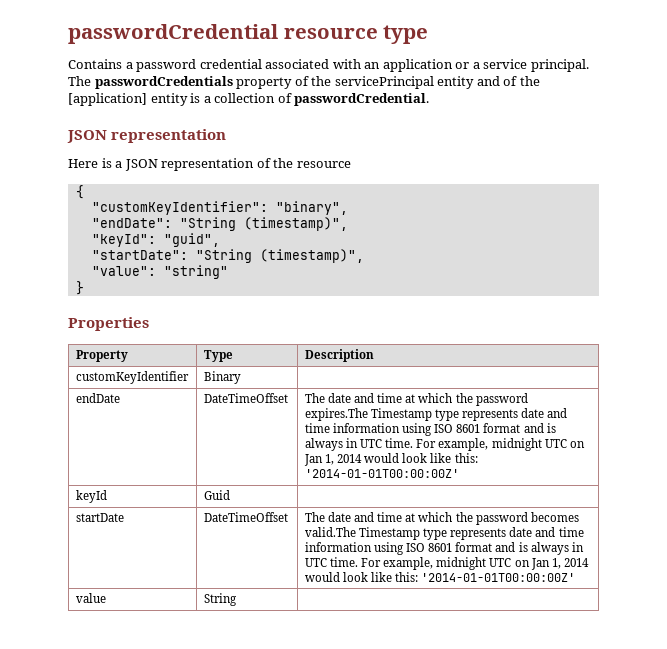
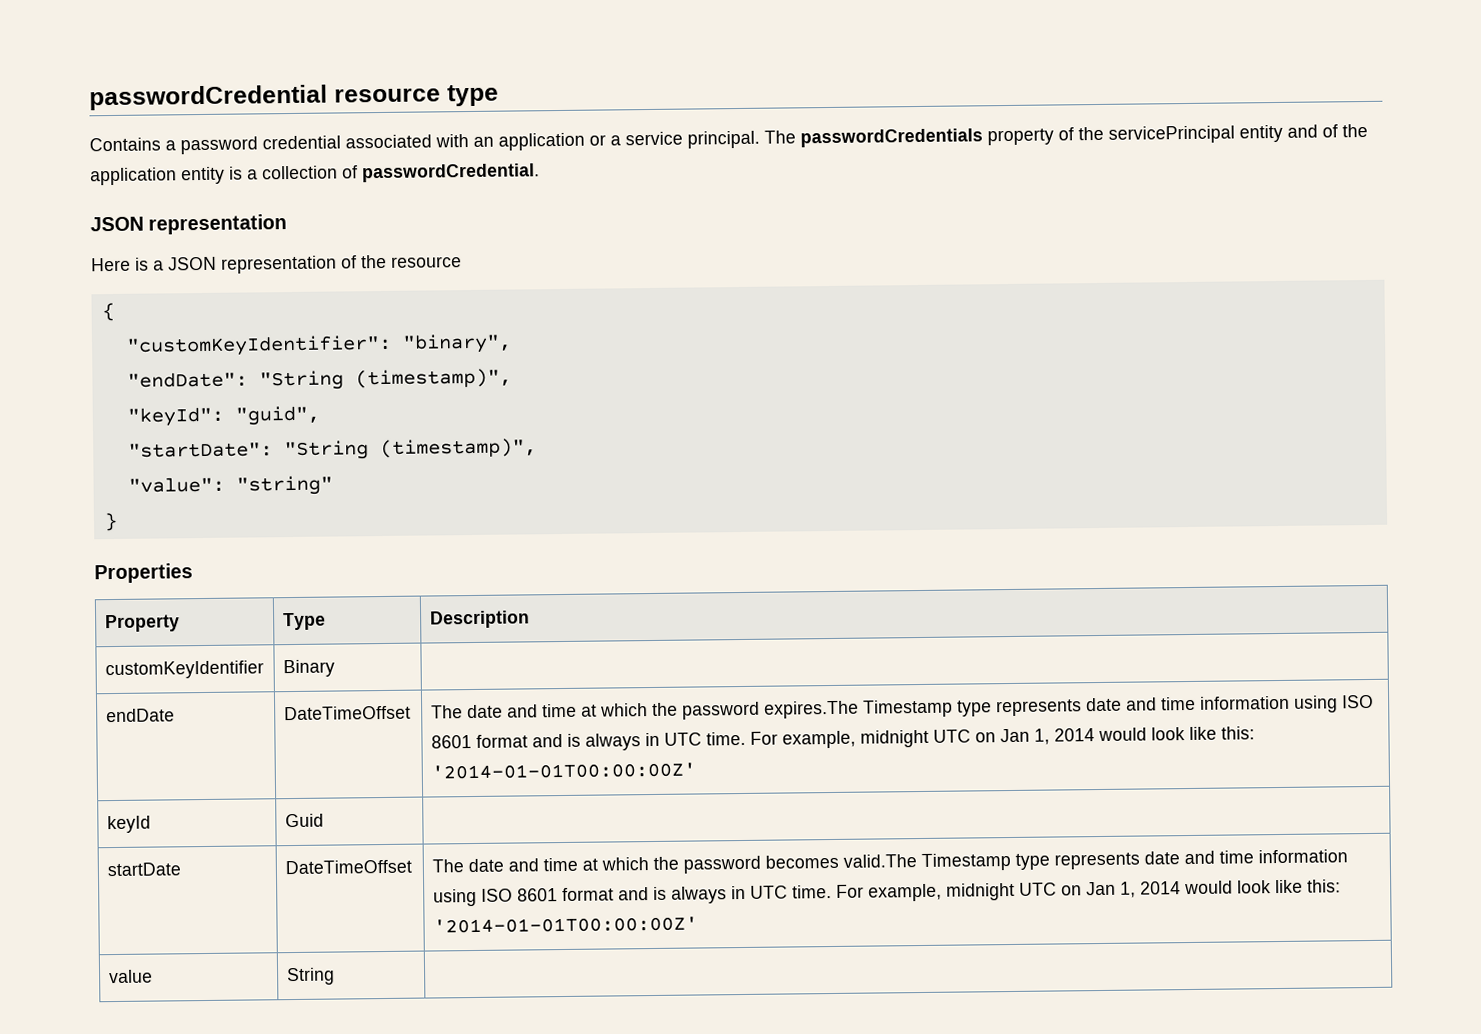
[68,93,147,106] [application] -> [90,167,177,186] application

